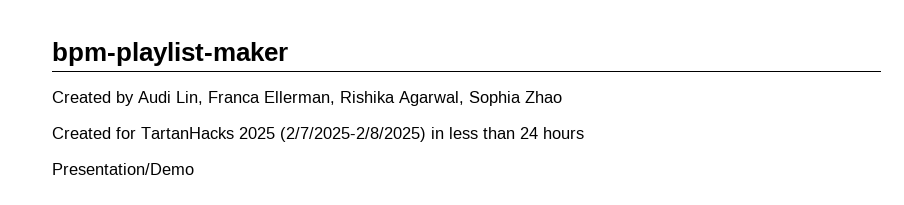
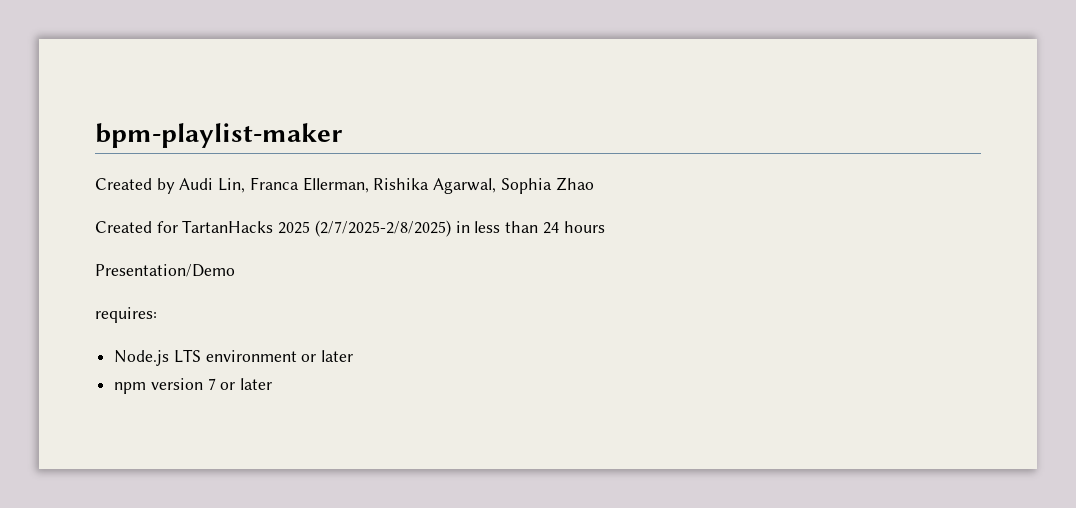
(194, 169) none -> [95,307,157,323] [114,349,354,366] [114,378,273,394] // requires: // Node.js LTS environment or later // npm version 7 or later

